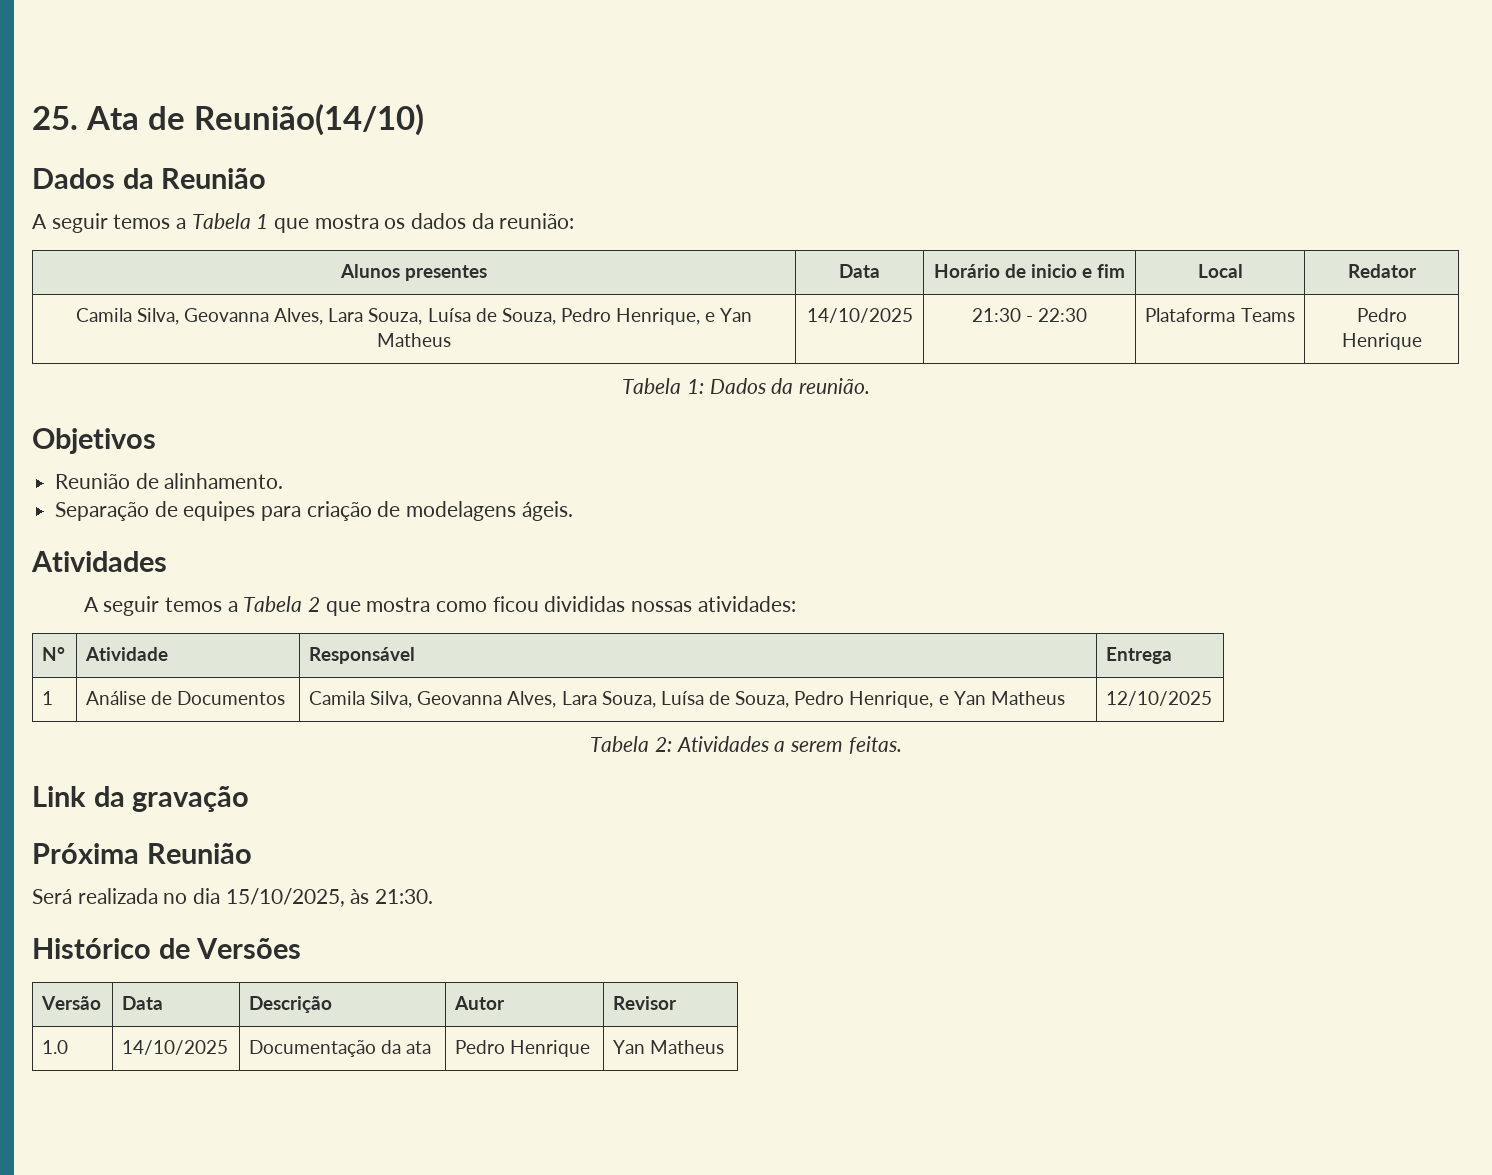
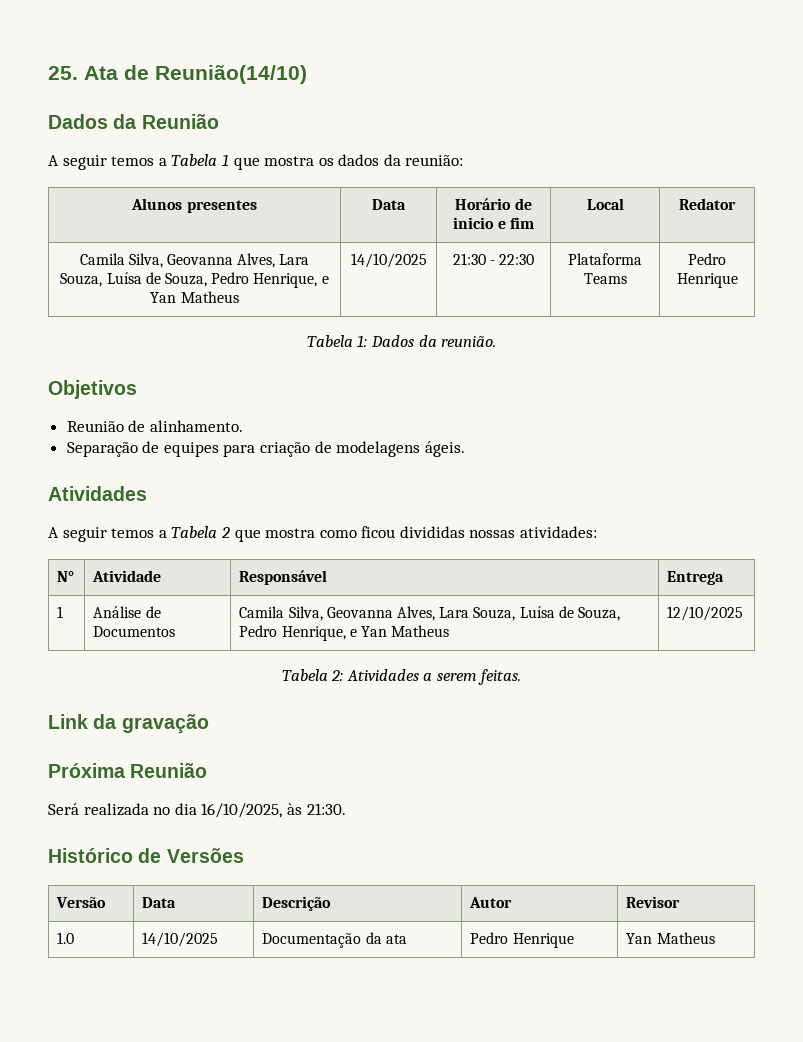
[225,888,345,907] 15/10/2025, -> [201,803,283,818] 16/10/2025,

